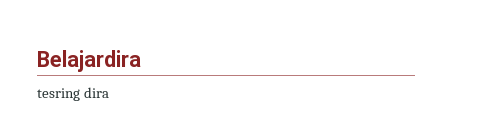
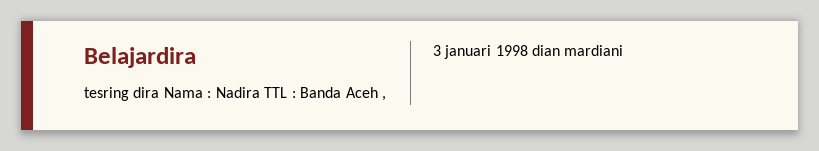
(109, 92) none -> [163,87,387,101] [433,45,624,59] Nama : Nadira TTL : Banda Aceh , 3 januari 1998 dian mardiani

